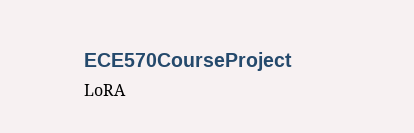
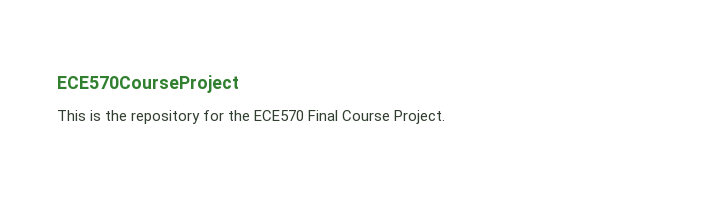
[84,84,126,96] LoRA -> [57,110,446,124] This is the repository for the ECE570 Final Course Project.

